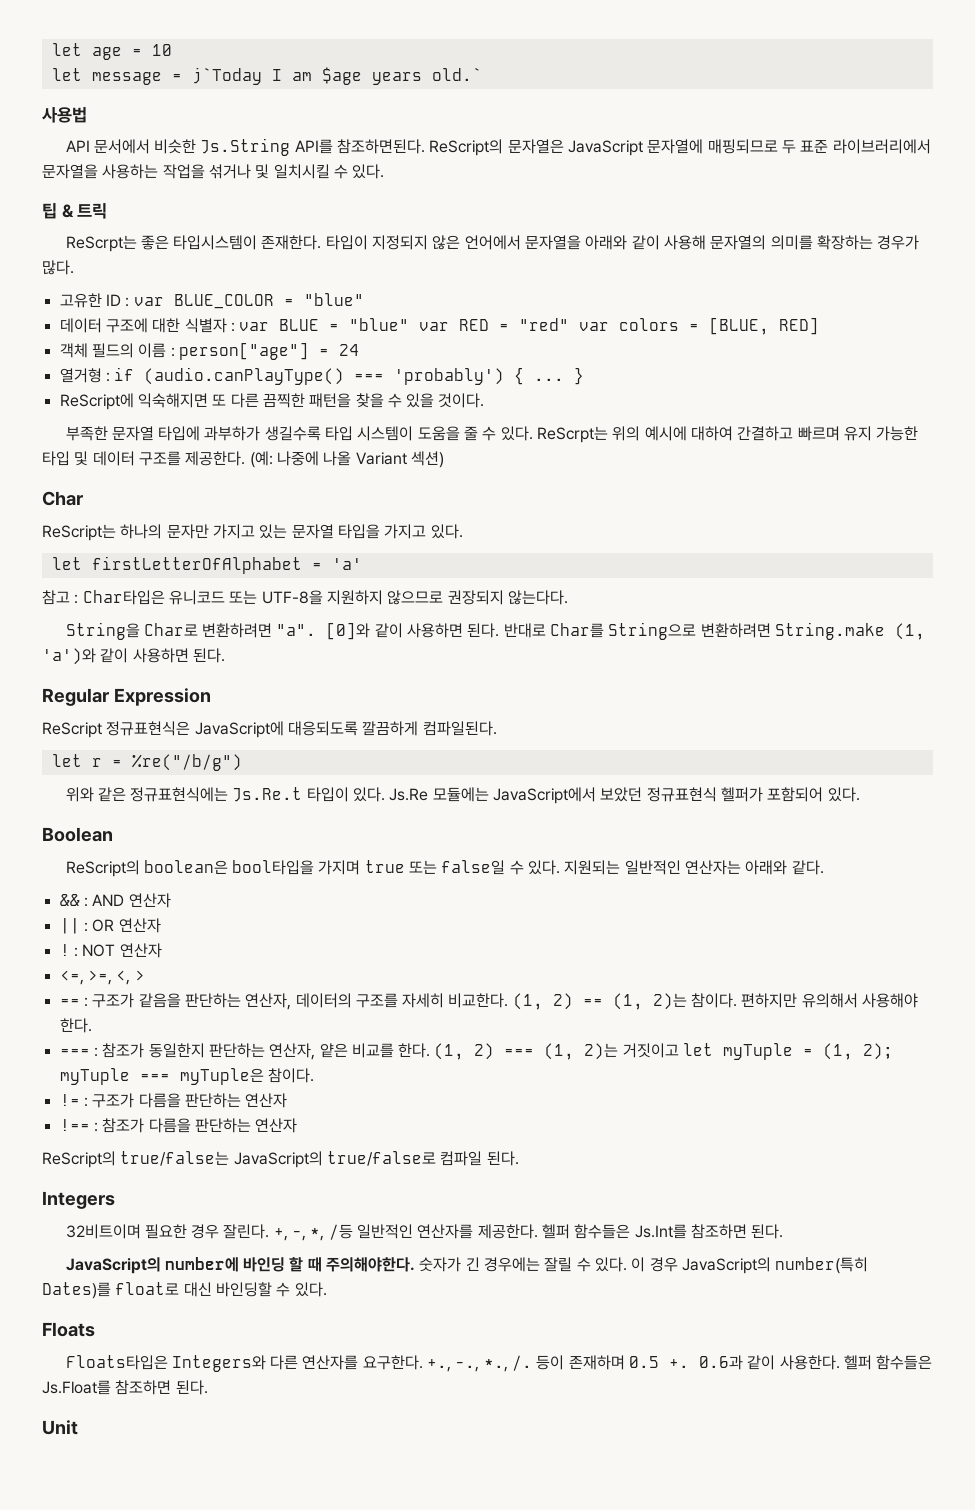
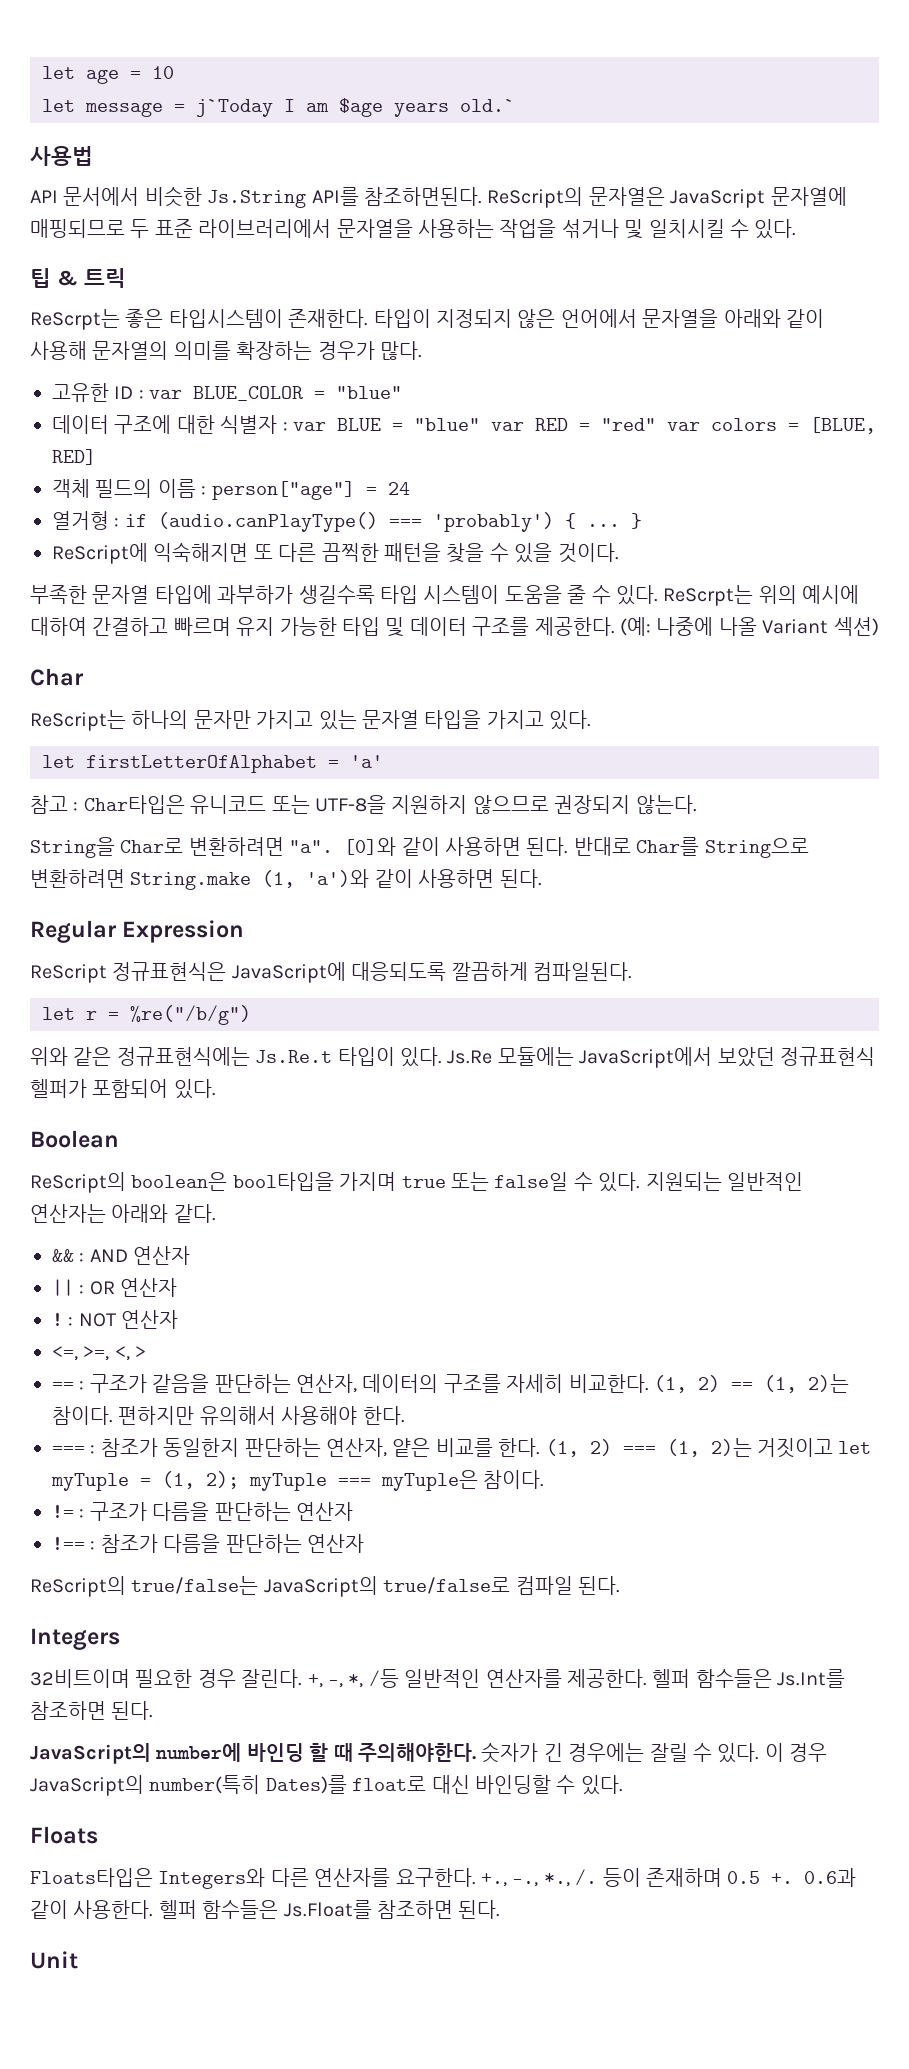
[507,590,568,605] 않는다다. -> [635,795,697,814] 않는다.

